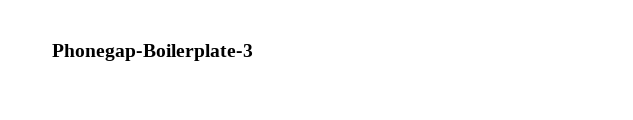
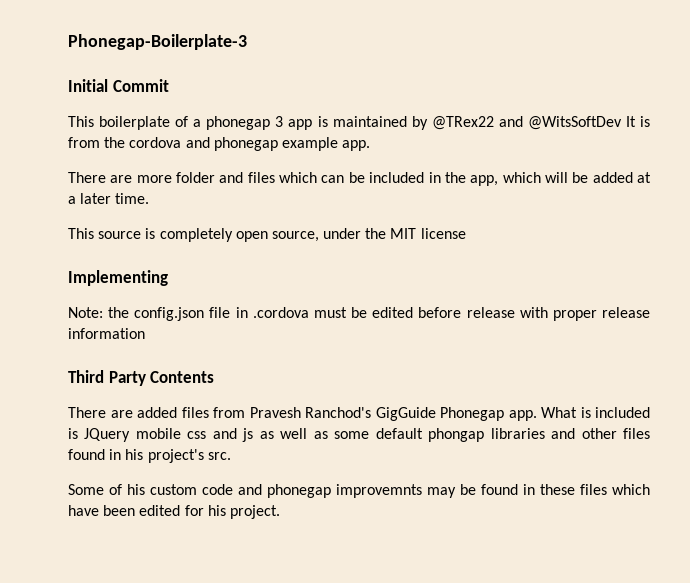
(253, 52) none -> [68,79,169,92] [68,116,650,130] [68,137,371,151] [68,172,652,186] [68,193,150,204] [68,228,466,242] [68,270,168,286] [68,307,650,321] [68,328,145,339] [68,370,215,386] [68,407,650,421] [68,428,651,442] [68,449,231,463] [68,484,650,498] [68,505,280,519] // Initial Commit // This boilerplate of a phonegap 3 app is maintained by @TRex22 and @WitsSoftDev It is from the cordova and phonegap example app. // There are more folder and files which can be included in the app, which will be added at a later time. // This source is completely open source, under the MIT license // Implementing // Note: the config.json file in .cordova must be edited before release with proper release information // Third Party Contents // There are added files from Pravesh Ranchod's GigGuide Phonegap app. What is included is JQuery mobile css and js as well as some default phongap libraries and other files found in his project's src. // Some of his custom code and phonegap improvemnts may be found in these files which have been edited for his project.

